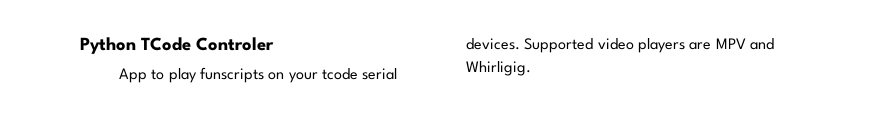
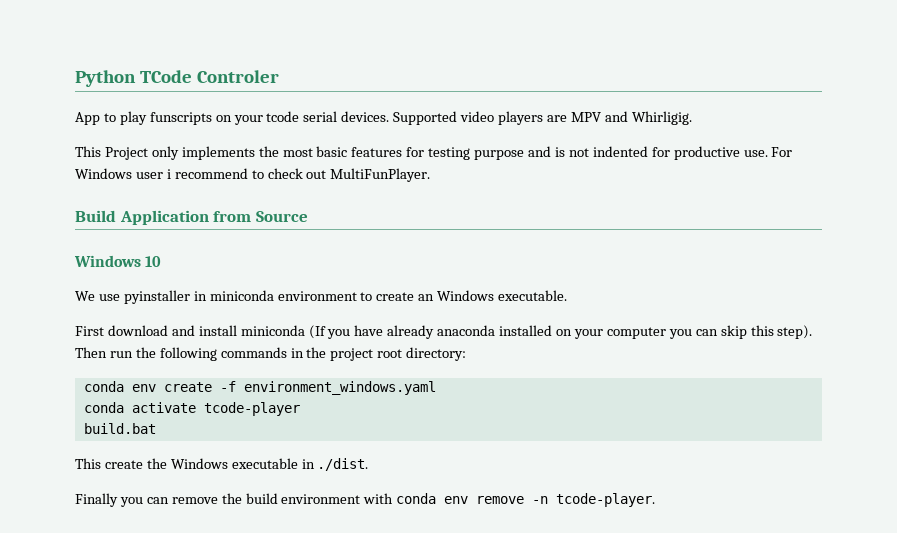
(531, 68) none -> [75,146,793,160] [75,168,431,182] [75,210,308,225] [74,255,162,267] [75,290,568,304] [75,325,813,339] [75,347,467,361] [83,381,436,395] [83,402,300,416] [83,423,156,434] [75,458,369,471] [75,493,656,507] // This Project only implements the most basic features for testing purpose and is not indented for productive use. For Windows user i recommend to check out MultiFunPlayer. // Build Application from Source // Windows 10 // We use pyinstaller in miniconda environment to create an Windows executable. // First download and install miniconda (If you have already anaconda installed on your computer you can skip this step). Then run the following commands in the project root directory: // conda env create -f environment_windows.yaml // conda activate tcode-player // build.bat // This create the Windows executable in ./dist. // Finally you can remove the build environment with conda env remove -n tcode-player.

